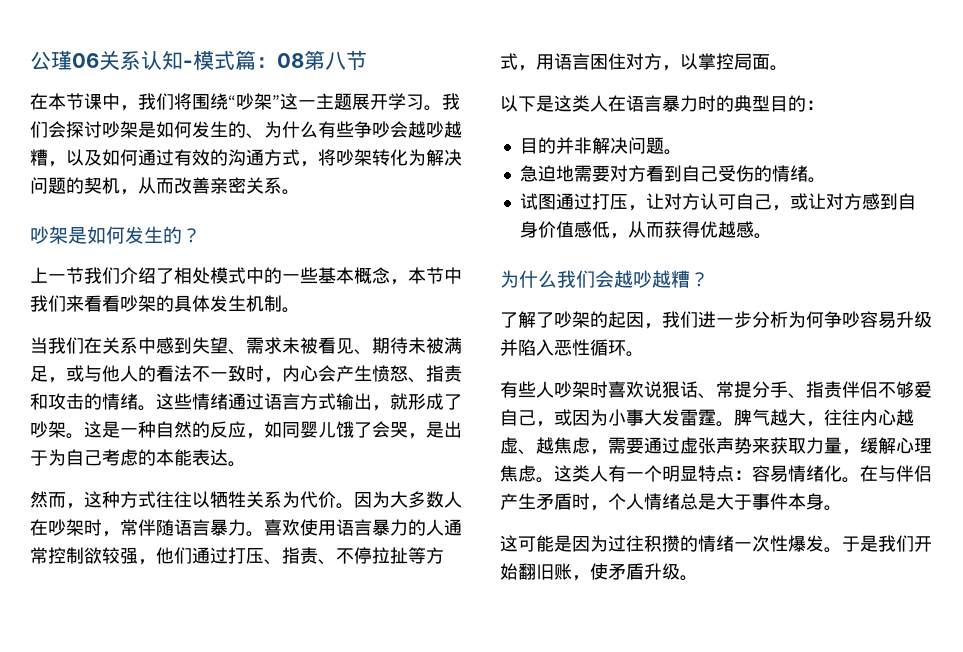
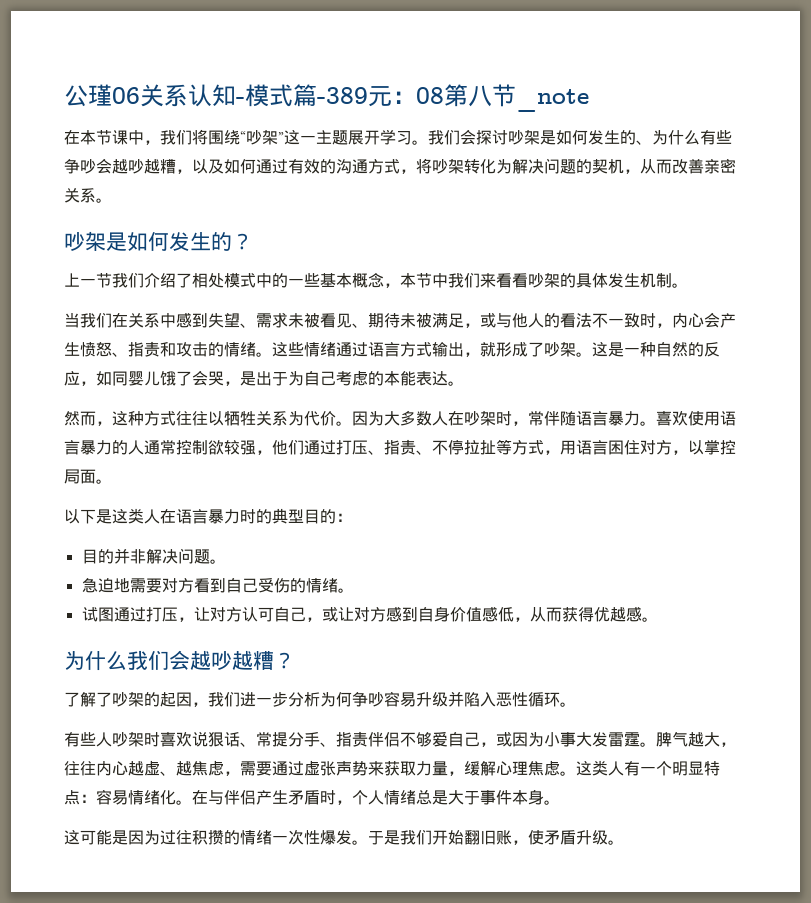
(256, 60) none -> [317,86,392,107] -389元
(367, 60) none -> [516,89,589,112] _note

